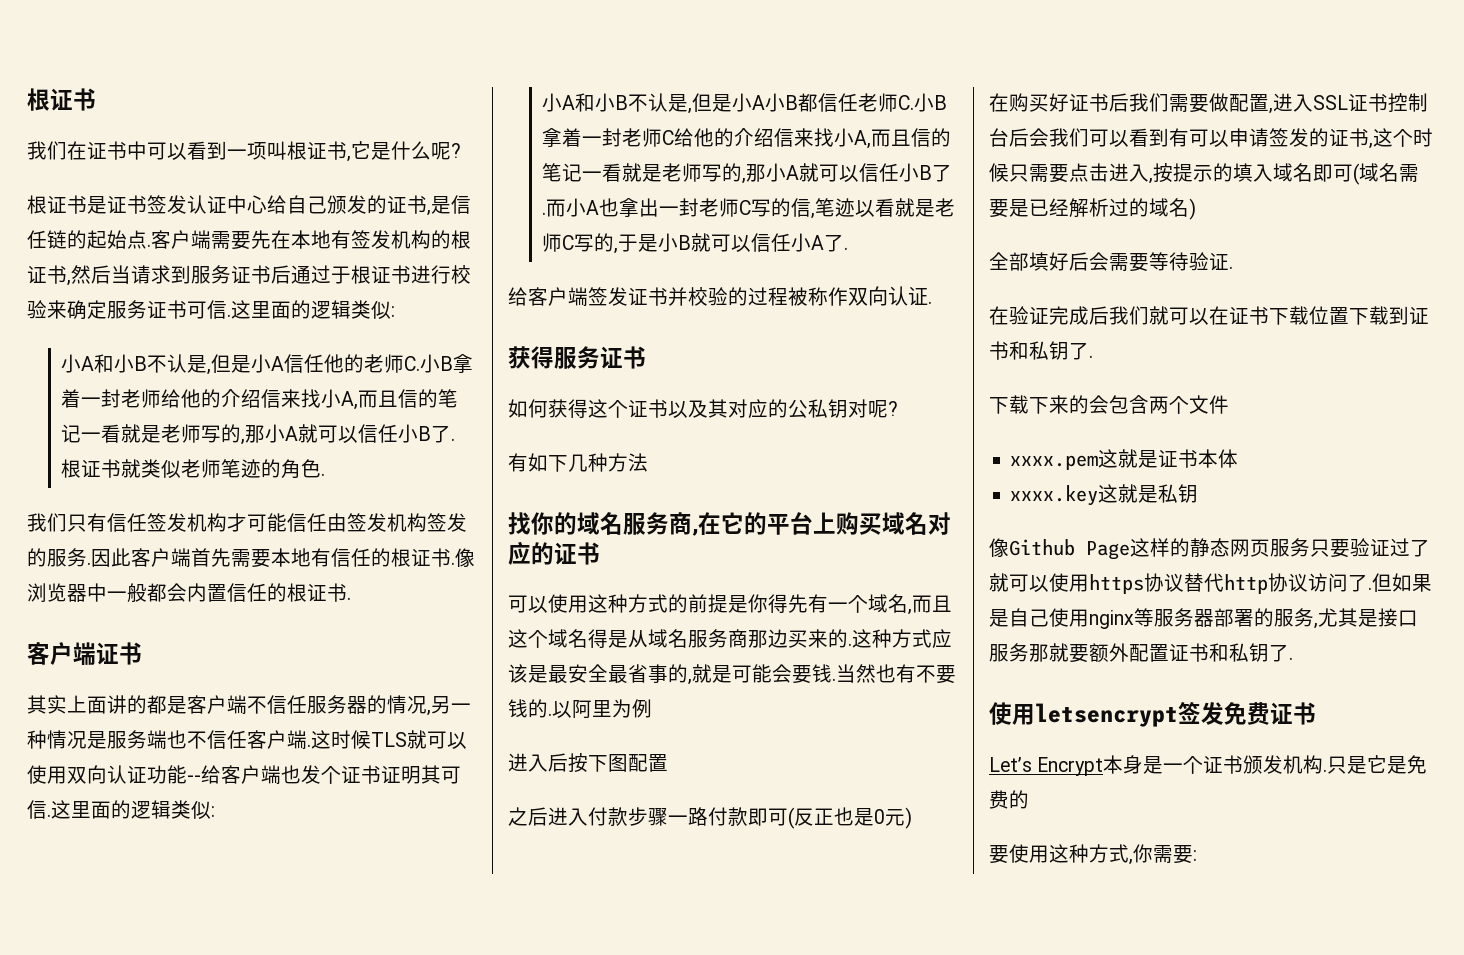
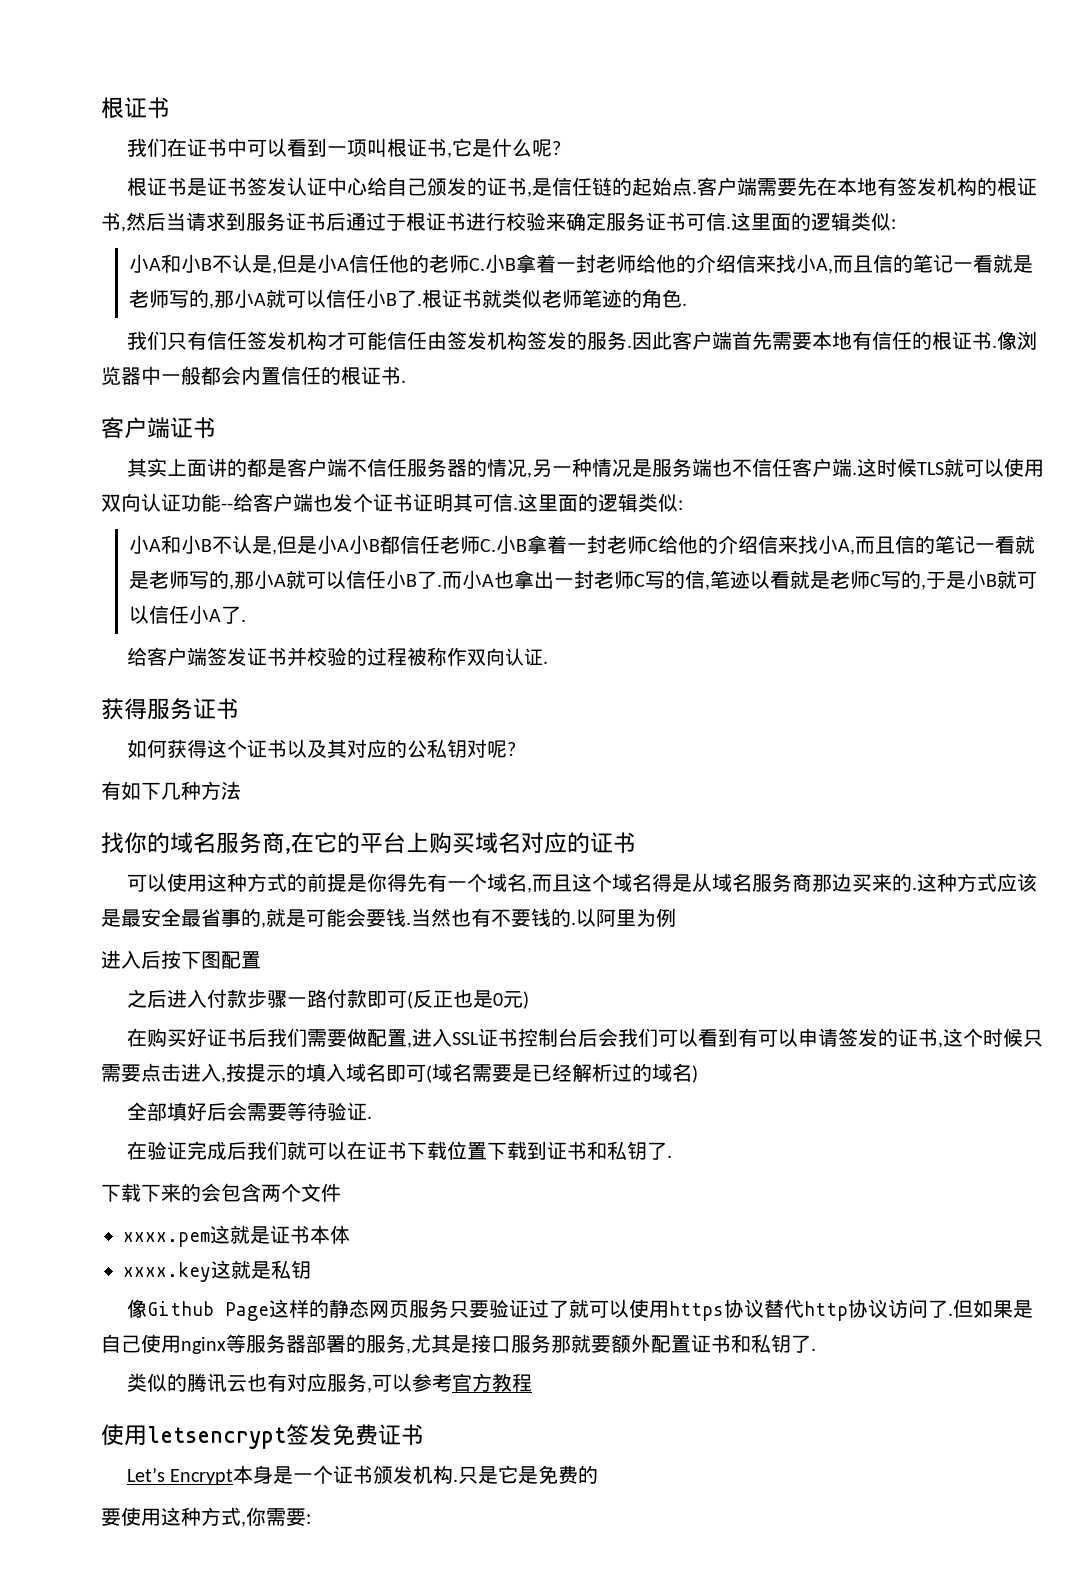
(1293, 658) none -> [127,1373,533,1393] // 类似的腾讯云也有对应服务,可以参考官方教程

